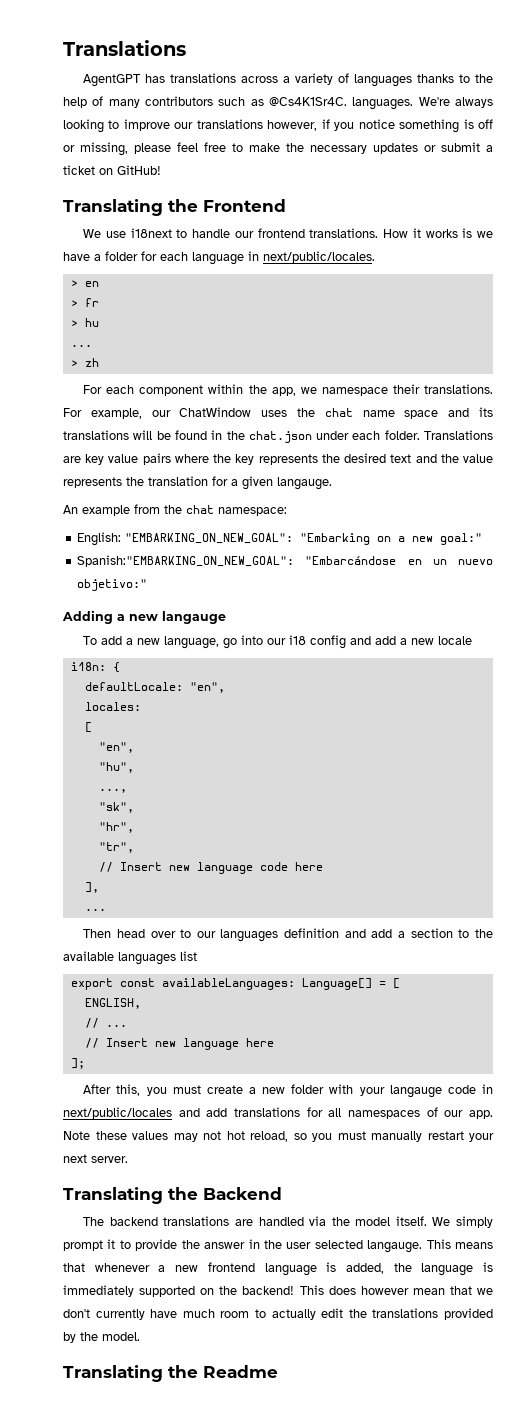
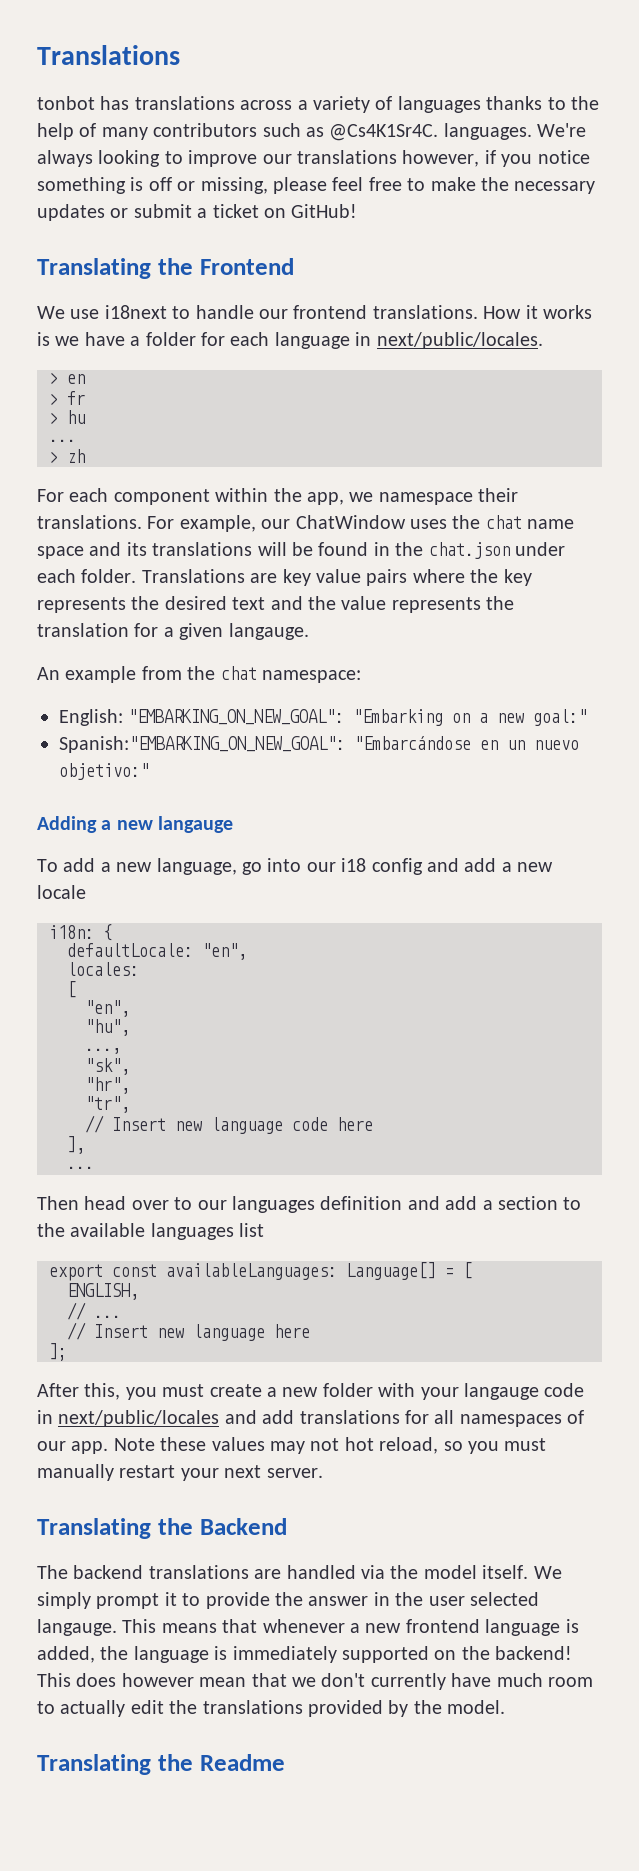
[83,74,142,87] AgentGPT -> [37,96,95,110] tonbot

